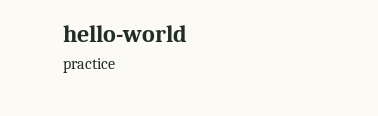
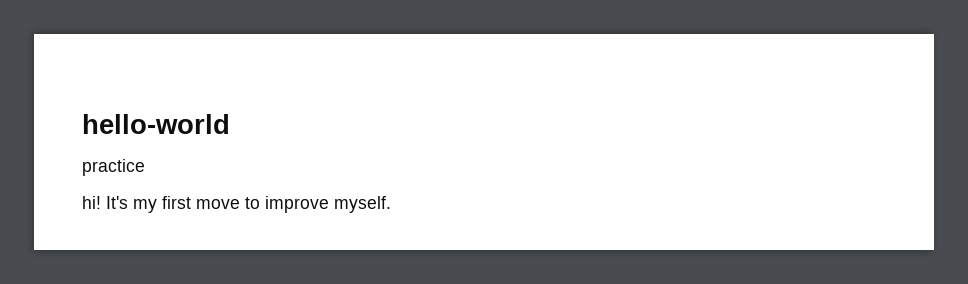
(115, 65) none -> [82,196,391,213] // hi! It's my first move to improve myself.

